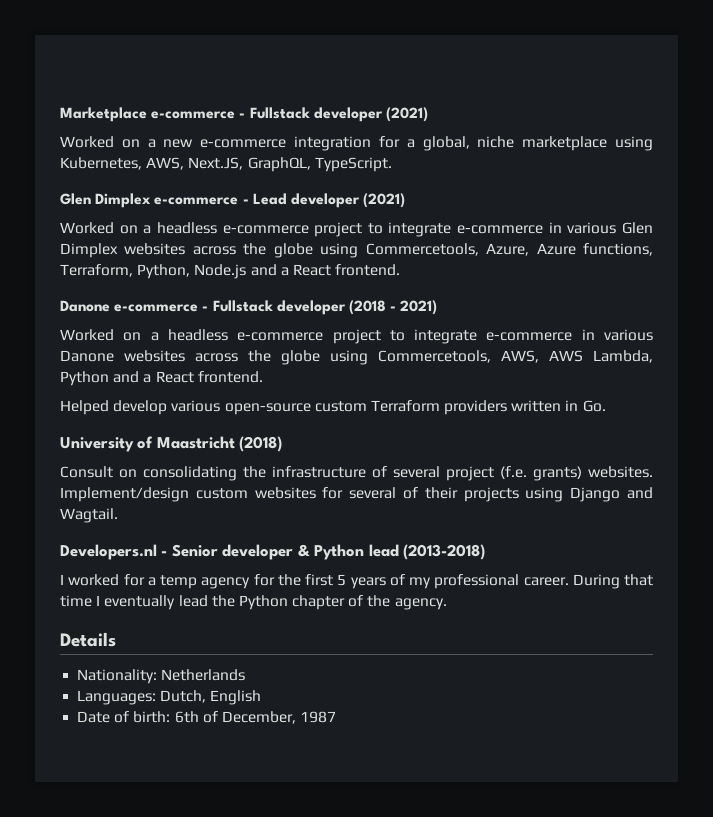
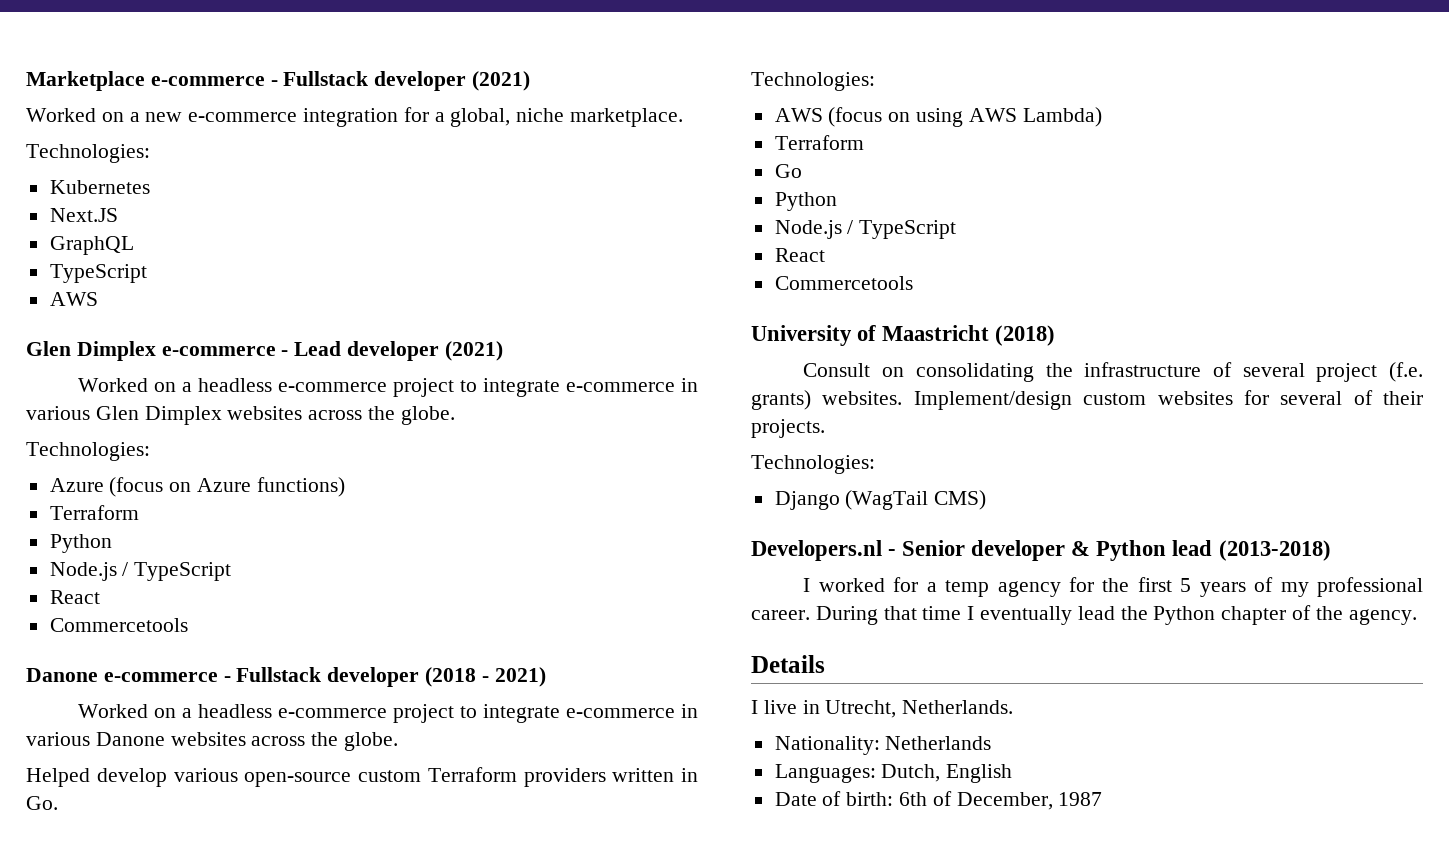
[522,136,654,151] [60,157,392,172] marketplace using Kubernetes, AWS, Next.JS, GraphQL, TypeScript. -> [570,108,684,127] [26,144,150,163] [49,180,150,194] [49,208,118,222] [49,236,134,255] [49,264,147,283] [49,292,98,306] marketplace. // Technologies: // Kubernetes // Next.JS // GraphQL // TypeScript // AWS
[273,243,654,258] [60,264,401,279] globe using Commercetools, Azure, Azure functions, Terraform, Python, Node.js and a React frontend. -> [400,406,455,425] [26,442,150,461] [49,477,345,497] [49,505,139,520] [49,534,112,553] [49,562,232,581] [49,590,100,604] [49,618,188,632] globe. // Technologies: // Azure (focus on Azure functions) // Terraform // Python // Node.js / TypeScript // React // Commercetools
[281,350,653,365] [60,371,263,386] globe using Commercetools, AWS, AWS Lambda, Python and a React frontend. -> [344,732,399,751] globe.
(606, 406) none -> [751,72,875,91] [774,107,1102,127] [774,135,864,150] [774,164,802,178] [774,192,837,211] [774,220,957,239] [774,248,825,262] [774,276,913,290] // Technologies: // AWS (focus on using AWS Lambda) // Terraform // Go // Python // Node.js / TypeScript // React // Commercetools
[463,487,653,502] [60,508,118,523] projects using Django and Wagtail. -> [751,419,825,438] [751,455,875,474] [774,490,987,510] projects. // Technologies: // Django (WagTail CMS)
(116, 639) none -> [751,700,1014,718] // I live in Utrecht, Netherlands.

